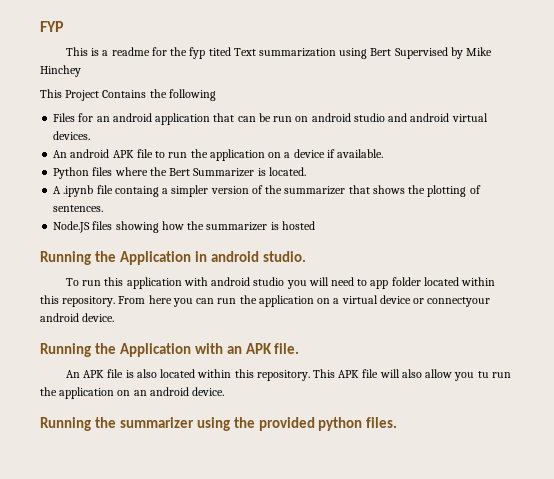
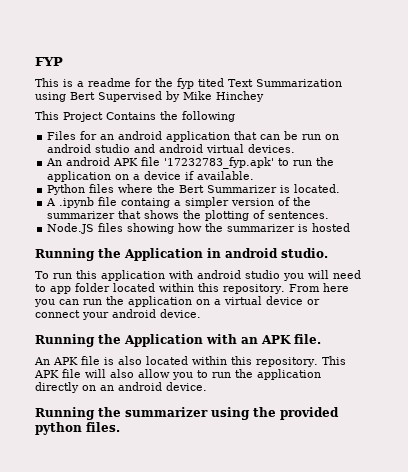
[259,48,337,57] summarization -> [256,79,342,87] Summarization
(153, 153) none -> [164,157,275,169] '17232783_fyp.apk'
[427,297,491,307] connectyour -> [35,310,109,320] connect your
[477,371,511,378] [40,387,115,399] tu run the application -> [197,369,321,380] [35,382,79,393] to run the application directly

